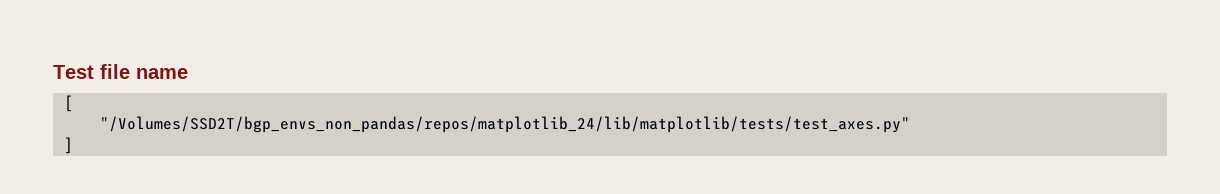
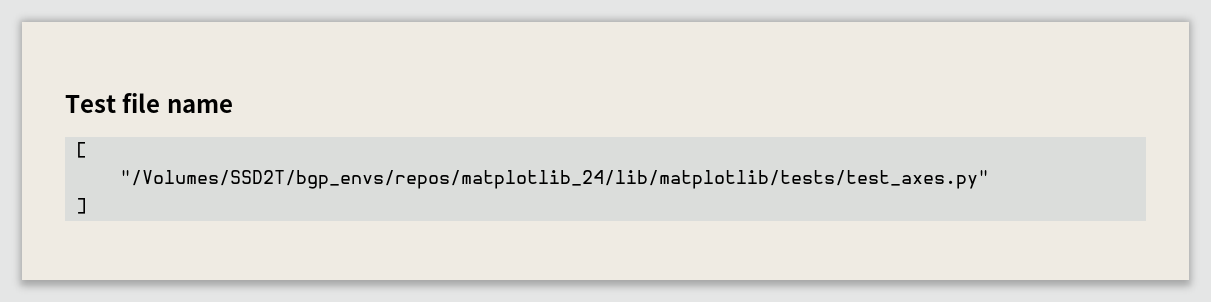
[100,116,911,133] "/Volumes/SSD2T/bgp_envs_non_pandas/repos/matplotlib_24/lib/matplotlib/tests/test_axes.py" -> [120,170,990,189] "/Volumes/SSD2T/bgp_envs/repos/matplotlib_24/lib/matplotlib/tests/test_axes.py"

